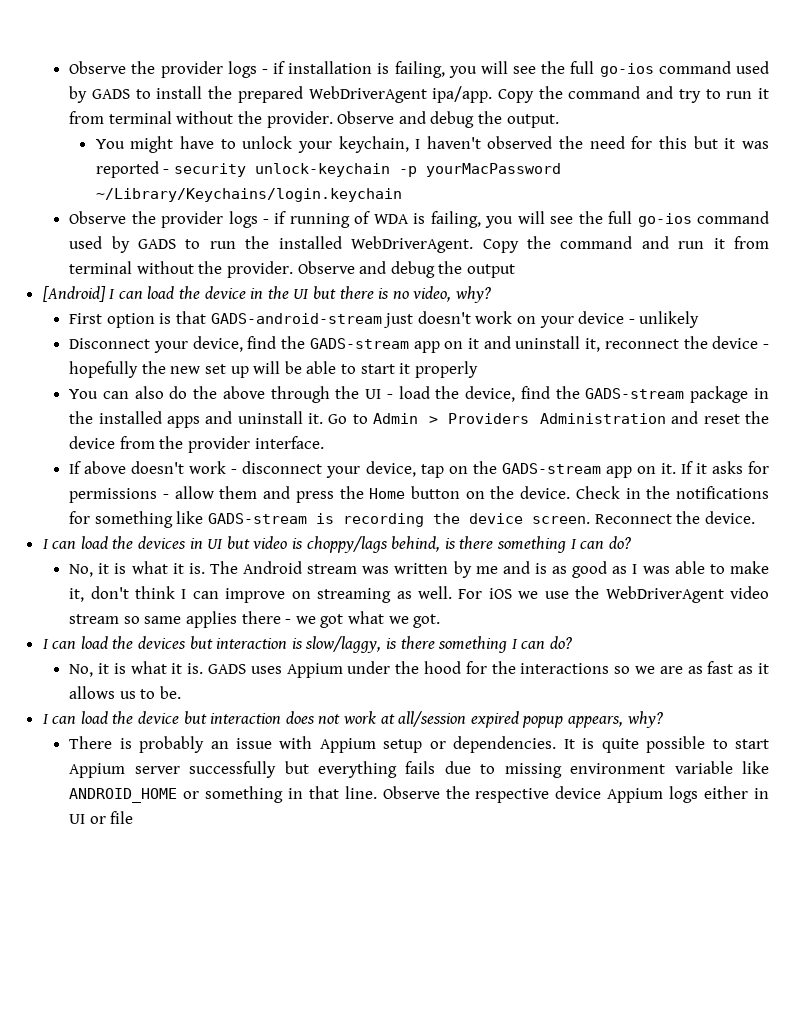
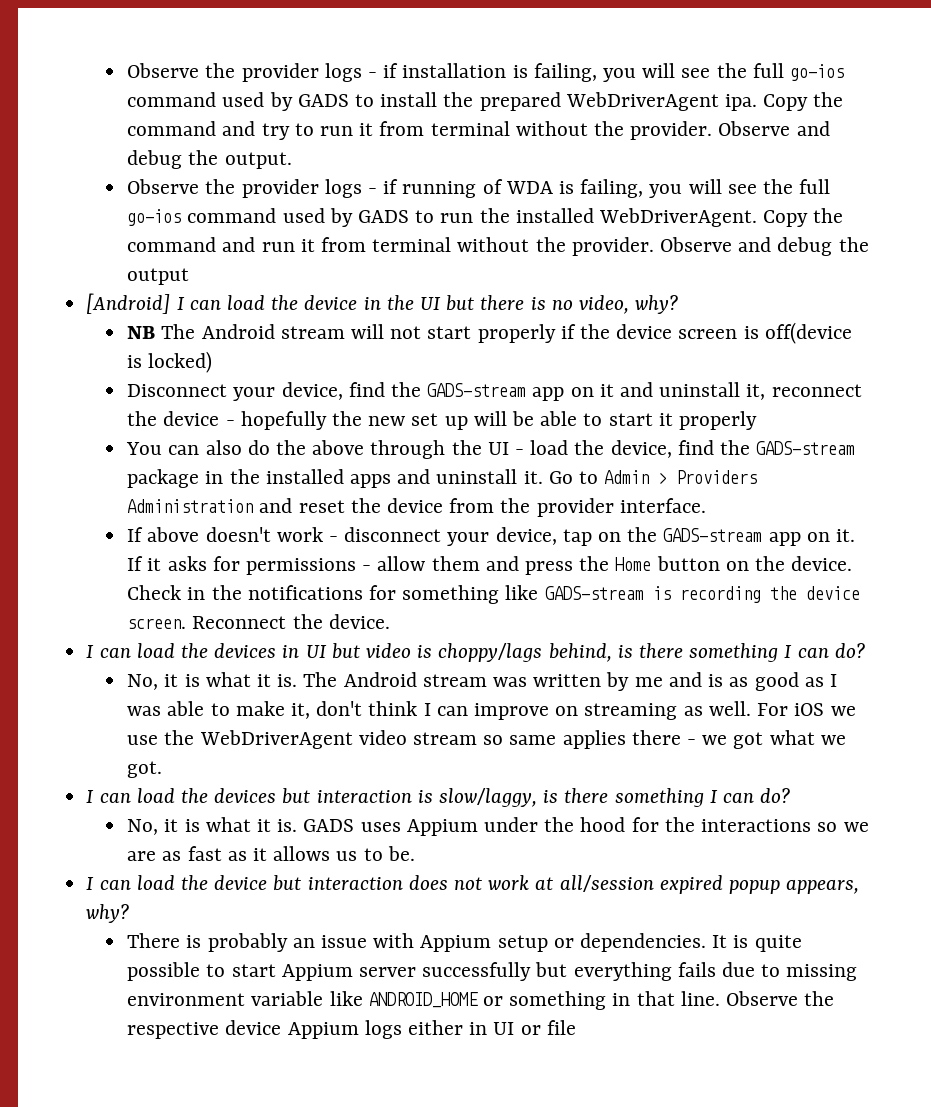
[432,86,493,103] ipa/app. -> [725,94,758,111] ipa.
[95,136,769,153] [95,161,561,178] [95,188,402,202] // You might have to unlock your keychain, I haven't observed the need for this but it was reported - security unlock-keychain -p yourMacPassword ~/Library/Keychains/login.keychain -> (292, 160) none
[69,311,700,328] First option is that GADS-android-stream just doesn't work on your device - unlikely -> [127,322,852,344] [127,351,213,373] NB The Android stream will not start properly if the device screen is off(device is locked)

